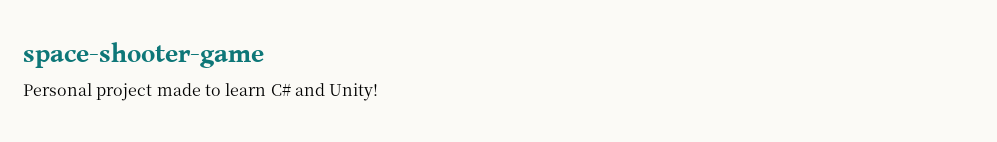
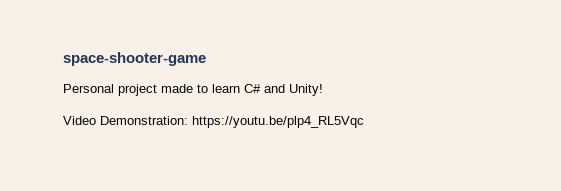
(379, 92) none -> [63,116,364,128] // Video Demonstration: https://youtu.be/plp4_RL5Vqc

